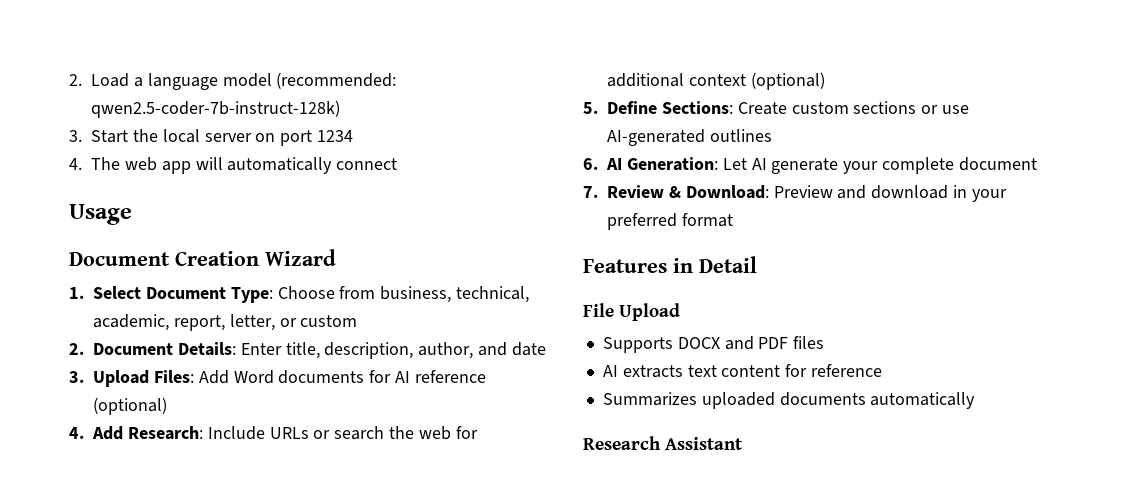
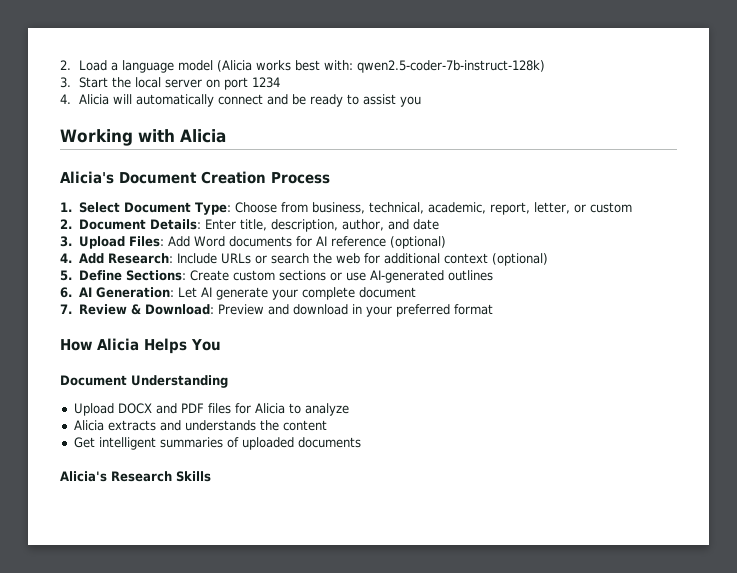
[276,72,397,89] (recommended: -> [217,60,354,72] (Alicia works best with:
[91,157,191,174] The web app -> [79,94,110,105] Alicia
[69,204,132,225] // Usage // -> [267,94,422,107] [60,129,226,146] [60,171,114,184] and be ready to assist you // Working with Alicia // Alicia's
[265,249,336,266] Wizard -> [271,172,330,184] Process
[583,256,757,273] [583,303,681,321] [602,337,673,353] Features in Detail // File Upload // Supports -> [60,338,221,354] [60,375,228,388] [73,403,114,416] How Alicia Helps You // Document Understanding // Upload
[602,364,883,378] [602,392,697,406] // AI extracts text content for reference // Summarizes -> [234,403,349,416] [73,420,327,431] [73,437,239,450] for Alicia to analyze // Alicia extracts and understands the content // Get intelligent summaries of
[870,392,976,409] [583,436,744,450] automatically // Research Assistant -> [60,471,211,482] // Alicia's Research Skills

